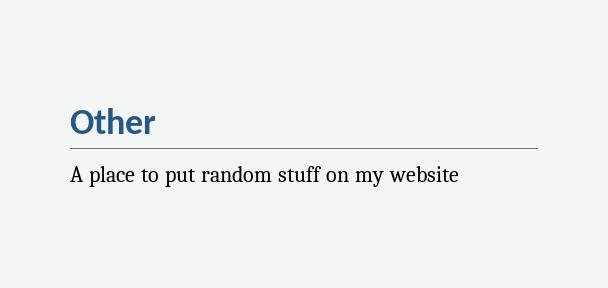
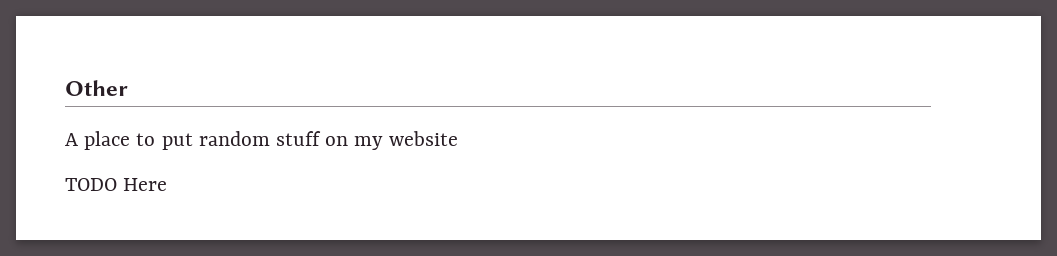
(459, 174) none -> [65,178,168,191] // TODO Here

